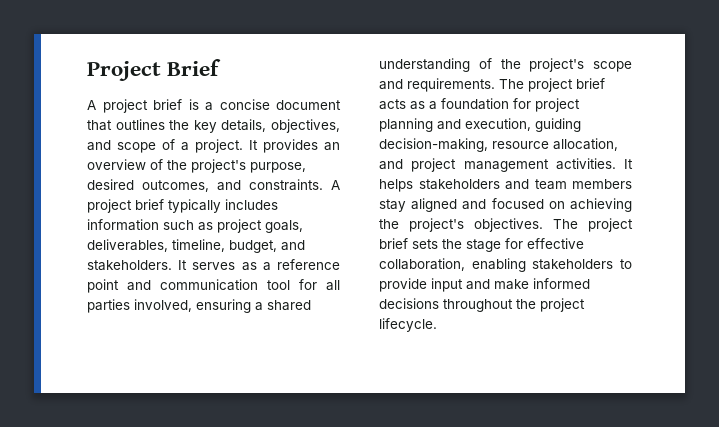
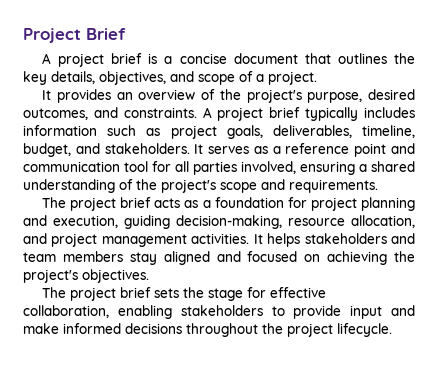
(243, 146) none -> (317, 78) //
(495, 85) none -> (378, 186) //
(543, 225) none -> (149, 276) //

